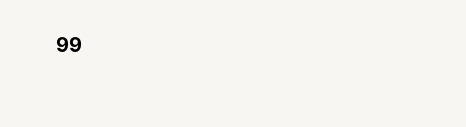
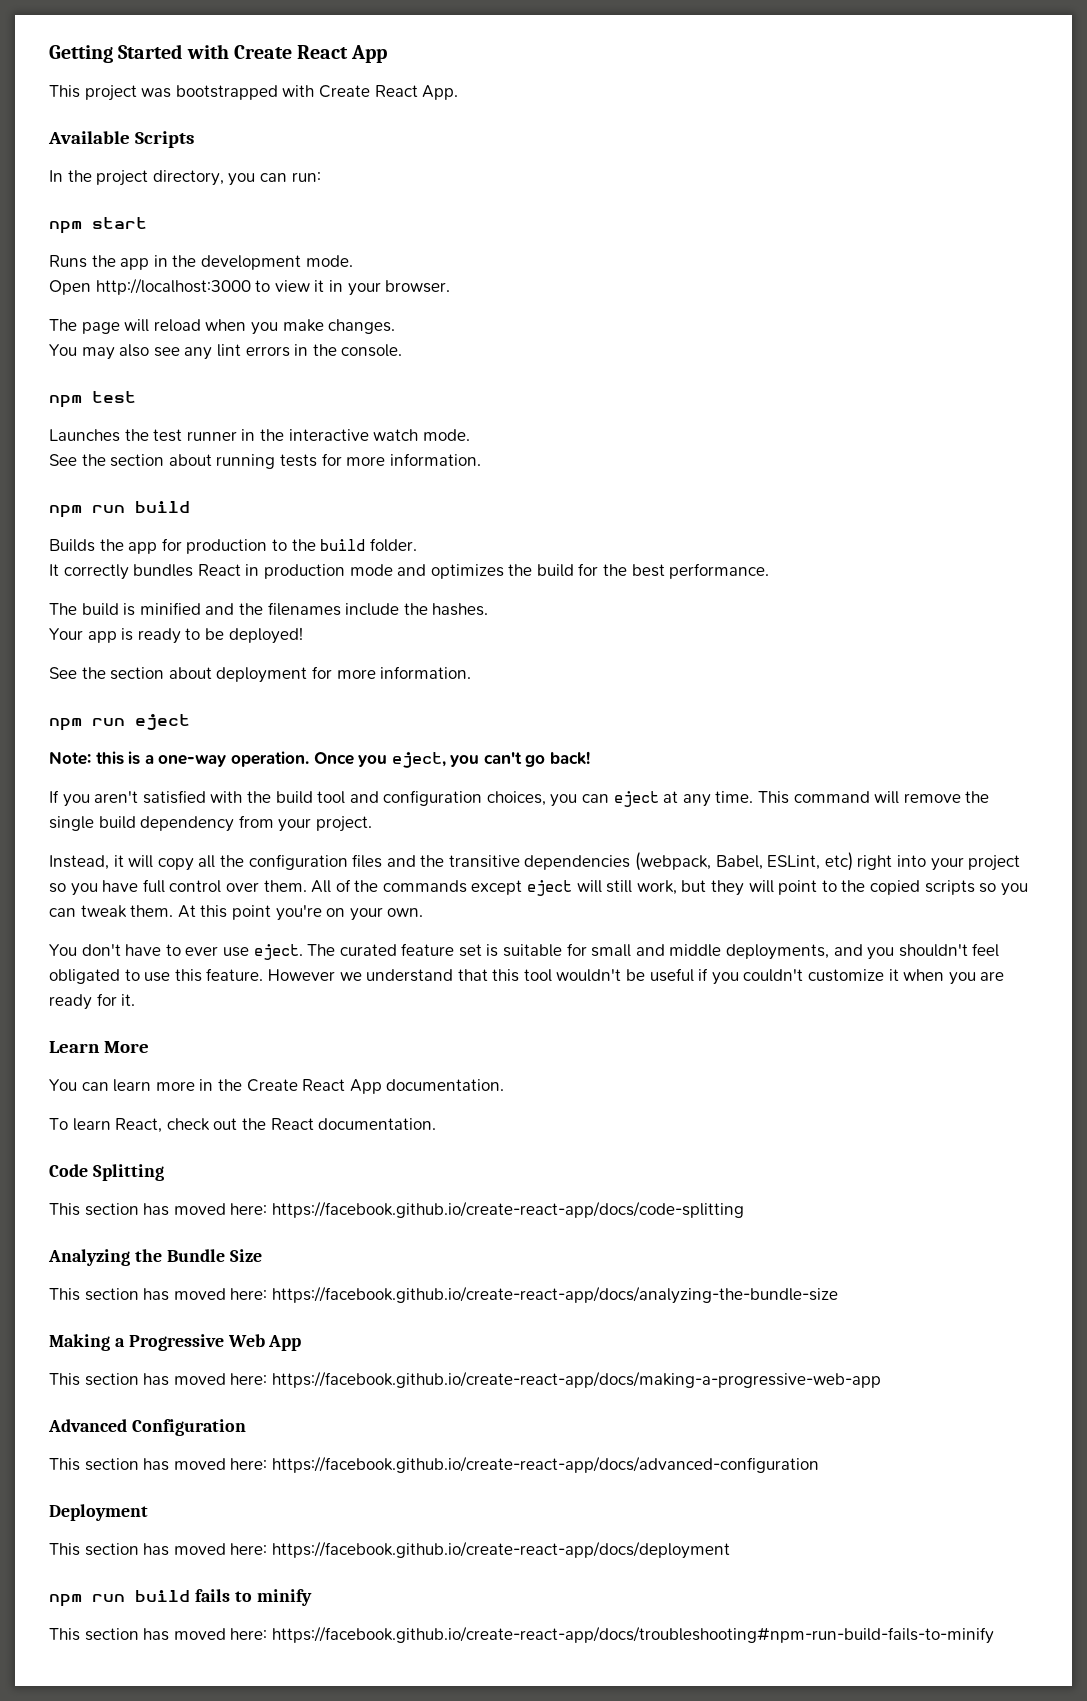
[56,36,82,52] 99 -> [49,44,388,63] [49,85,459,101] [48,131,194,148] [49,170,321,186] [49,217,147,234] [49,255,353,270] [49,278,451,296] [49,319,396,335] [49,344,403,360] [49,391,136,408] [49,429,470,442] [49,453,481,469] [49,501,190,518] [49,538,417,554] [49,563,770,580] [49,602,489,616] [49,627,303,644] [49,666,472,683] [49,714,190,731] [49,751,591,768] [49,790,990,807] [49,815,372,832] [49,852,1021,871] [49,879,1028,896] [49,905,424,921] [49,943,1000,960] [49,968,1005,985] [49,993,136,1010] [49,1041,149,1053] [49,1079,505,1094] [49,1118,437,1133] [49,1164,164,1181] [49,1201,744,1218] [48,1249,262,1266] [49,1286,838,1304] [49,1334,302,1351] [49,1371,881,1388] [48,1419,246,1436] [49,1456,819,1473] [49,1504,148,1521] [49,1541,730,1559] [49,1589,312,1607] [49,1626,994,1644] Getting Started with Create React App // This project was bootstrapped with Create React App. // Available Scripts // In the project directory, you can run: // npm start // Runs the app in the development mode. // Open http://localhost:3000 to view it in your browser. // The page will reload when you make changes. // You may also see any lint errors in the console. // npm test // Launches the test runner in the interactive watch mode. // See the section about running tests for more information. // npm run build // Builds the app for production to the build folder. // It correctly bundles React in production mode and optimizes the build for the best performance. // The build is minified and the filenames include the hashes. // Your app is ready to be deployed! // See the section about deployment for more information. // npm run eject // Note: this is a one-way operation. Once you eject, you can't go back! // If you aren't satisfied with the build tool and configuration choices, you can eject at any time. This command will remove the single build dependency from your project. // Instead, it will copy all the configuration files and the transitive dependencies (webpack, Babel, ESLint, etc) right into your project so you have full control over them. All of the commands except eject will still work, but they will point to the copied scripts so you can tweak them. At this point you're on your own. // You don't have to ever use eject. The curated feature set is suitable for small and middle deployments, and you shouldn't feel obligated to use this feature. However we understand that this tool wouldn't be useful if you couldn't customize it when you are ready for it. // Learn More // You can learn more in the Create React App documentation. // To learn React, check out the React documentation. // Code Splitting // This section has moved here: https://facebook.github.io/create-react-app/docs/code-splitting // Analyzing the Bundle Size // This section has moved here: https://facebook.github.io/create-react-app/docs/analyzing-the-bundle-size // Making a Progressive Web App // This section has moved here: https://facebook.github.io/create-react-app/docs/making-a-progressive-web-app // Advanced Configuration // This section has moved here: https://facebook.github.io/create-react-app/docs/advanced-configuration // Deployment // This section has moved here: https://facebook.github.io/create-react-app/docs/deployment // npm run build fails to minify // This section has moved here: https://facebook.github.io/create-react-app/docs/troubleshooting#npm-run-build-fails-to-minify

